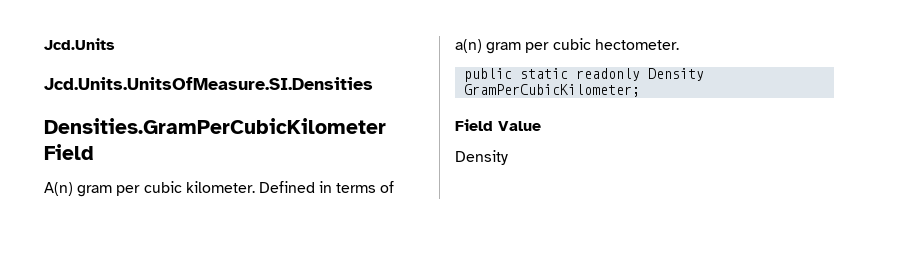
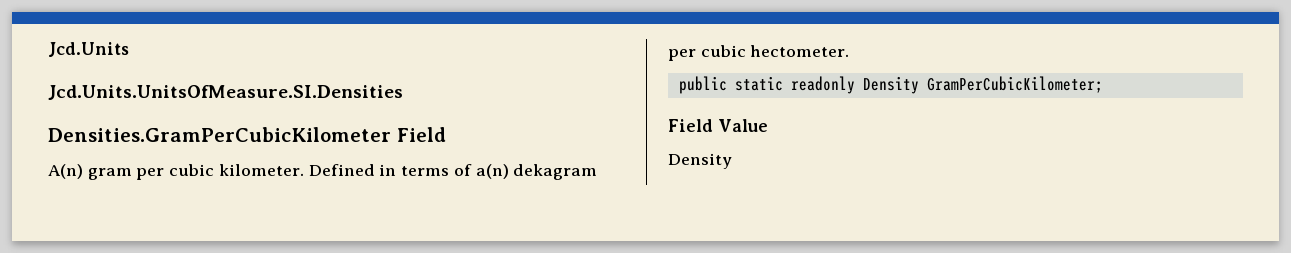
[486,42,522,54] gram -> [513,164,598,180] dekagram

